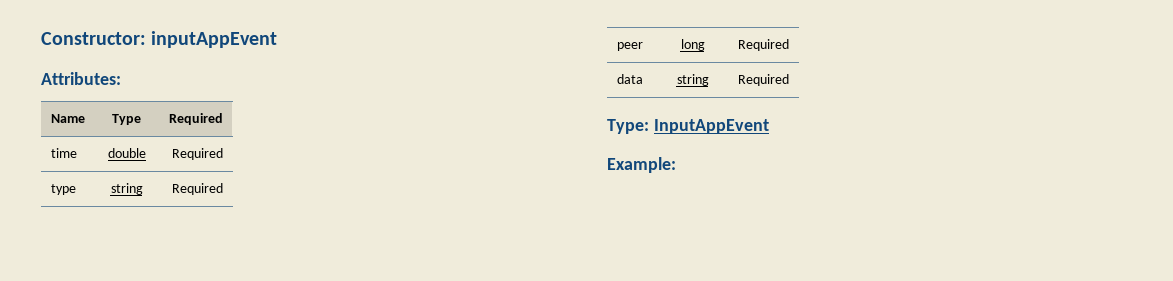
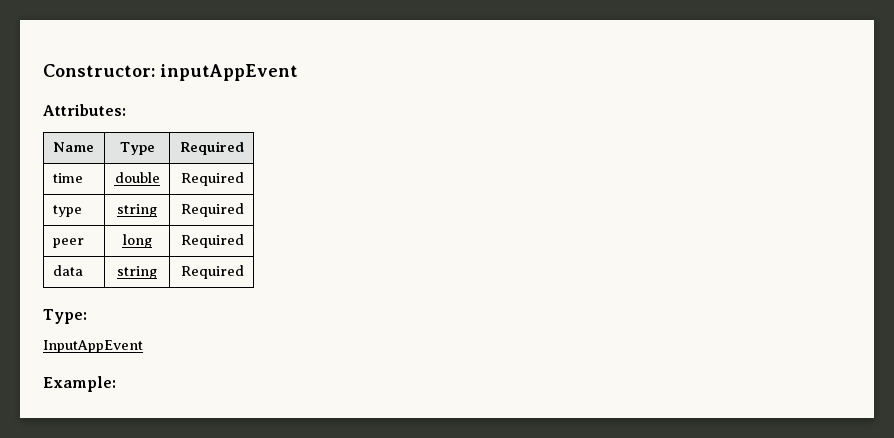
(649, 126) none -> (87, 316) //

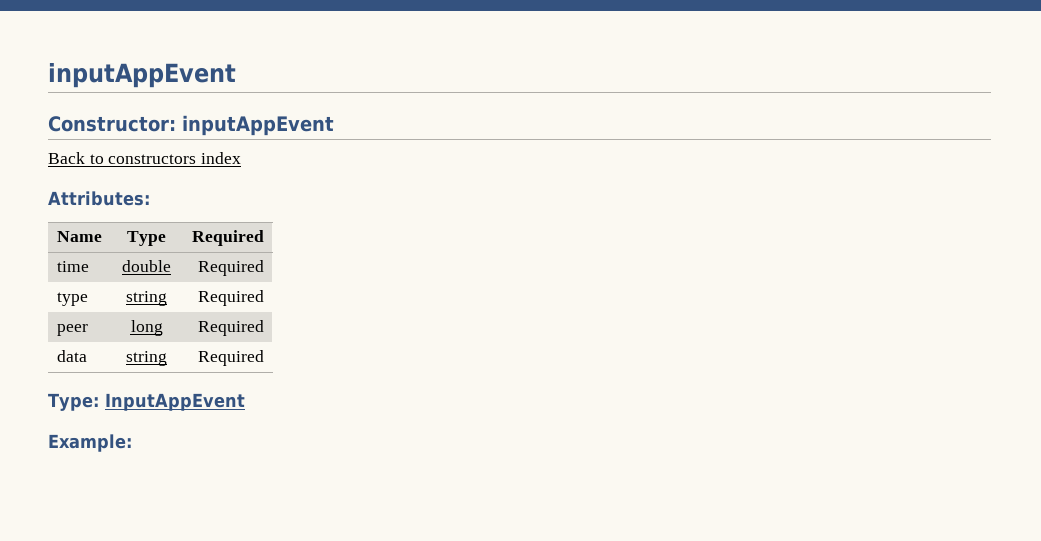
(43, 70) none -> [48,63,236,88] inputAppEvent //
(298, 72) none -> [48,152,242,164] // Back to constructors index
(87, 316) // -> (99, 402) none

